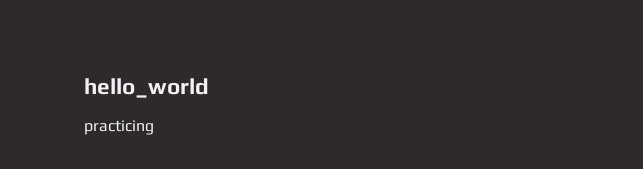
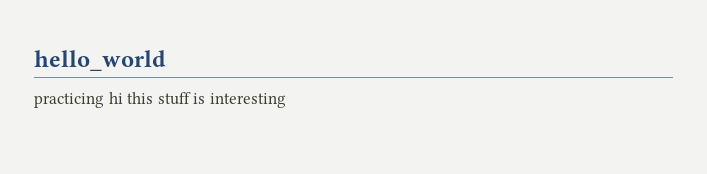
(154, 127) none -> [108,92,286,108] hi this stuff is interesting

